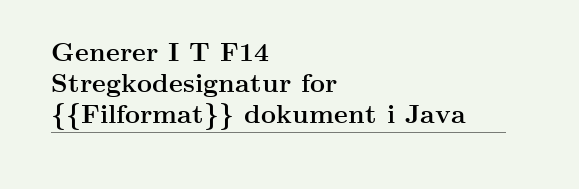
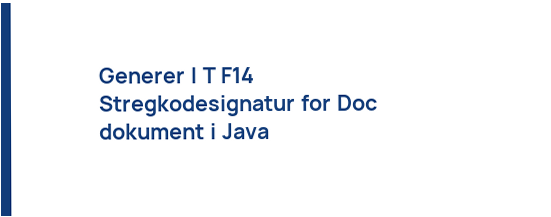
[51,103,234,130] {{Filformat}} -> [335,94,378,111] Doc

